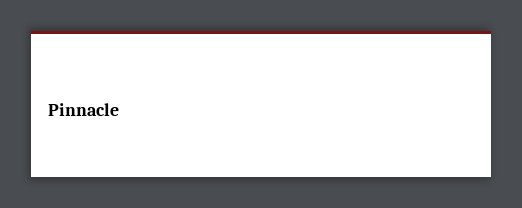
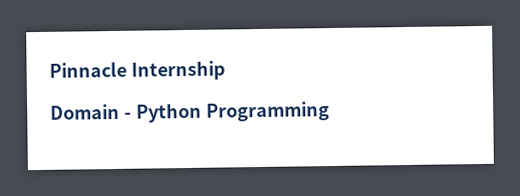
(119, 109) none -> [130,60,226,81] [50,101,330,123] Internship // Domain - Python Programming

